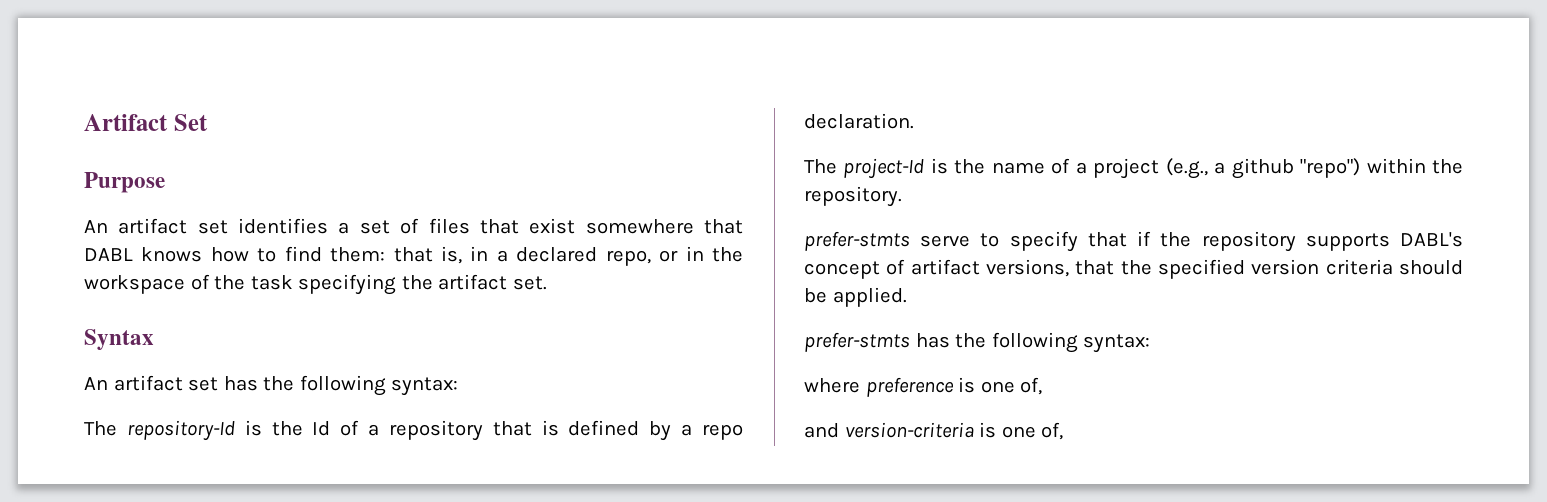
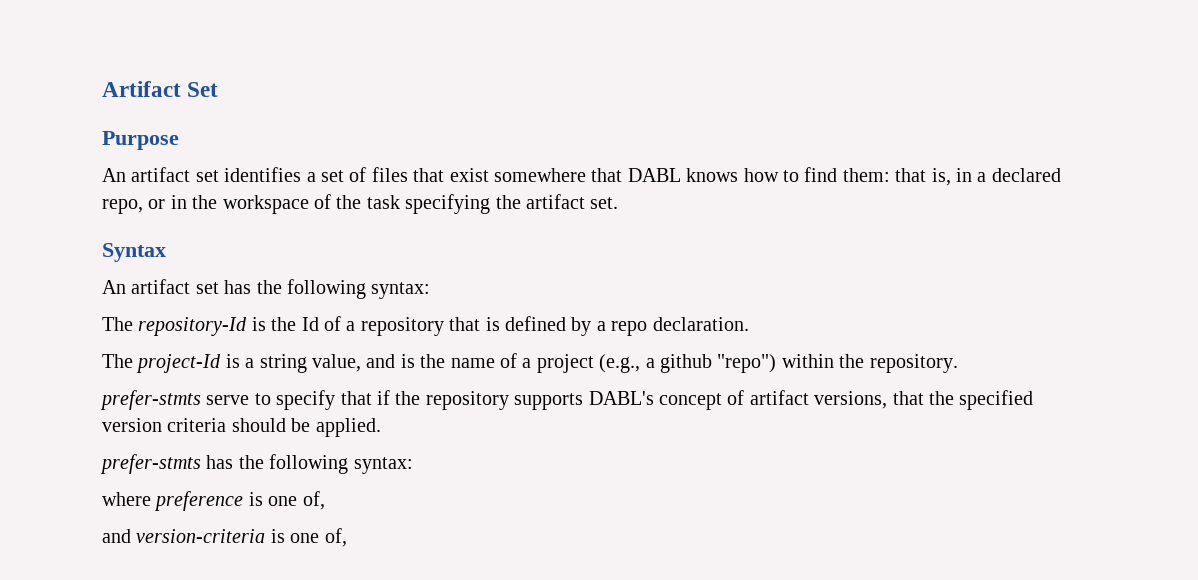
(948, 166) none -> [245,354,415,373] a string value, and is

